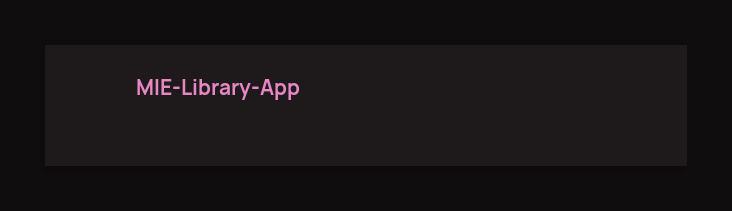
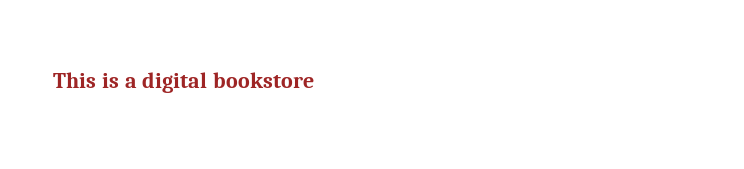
[136,79,300,100] MIE-Library-App -> [53,72,315,93] This is a digital bookstore

